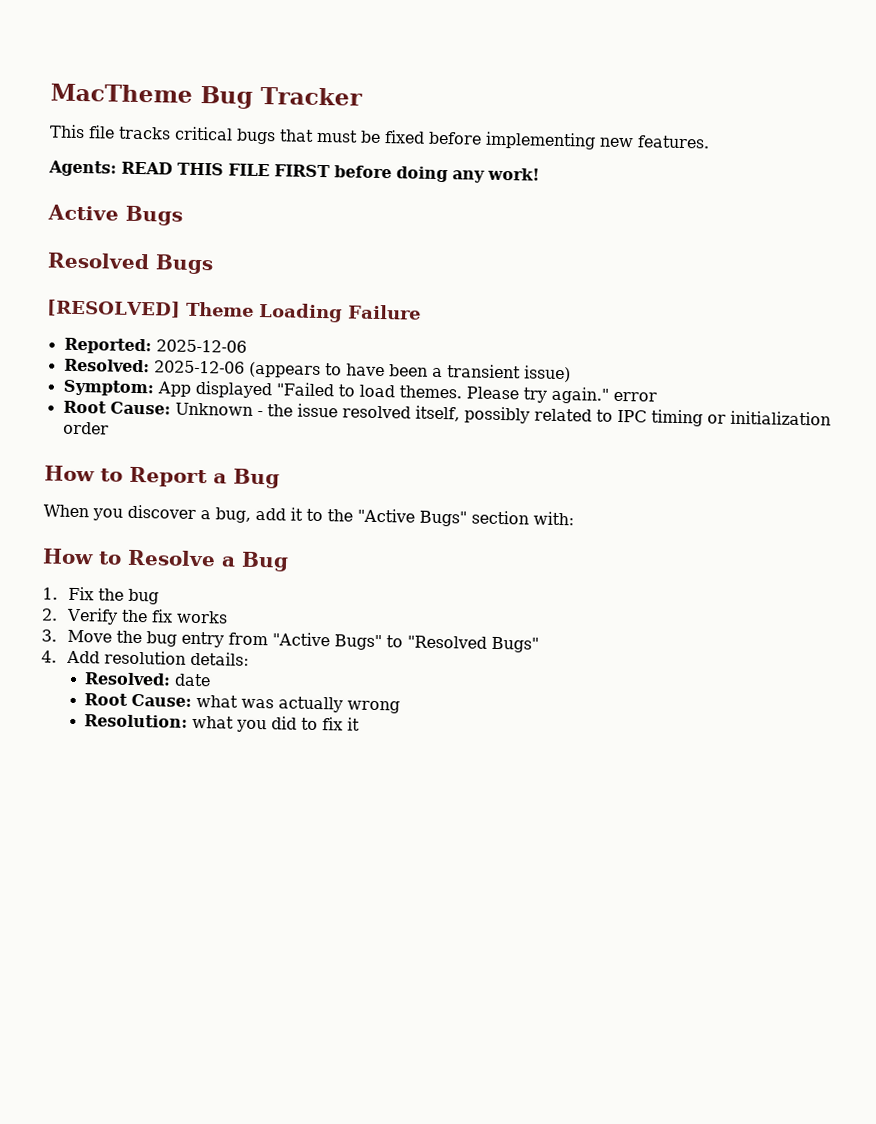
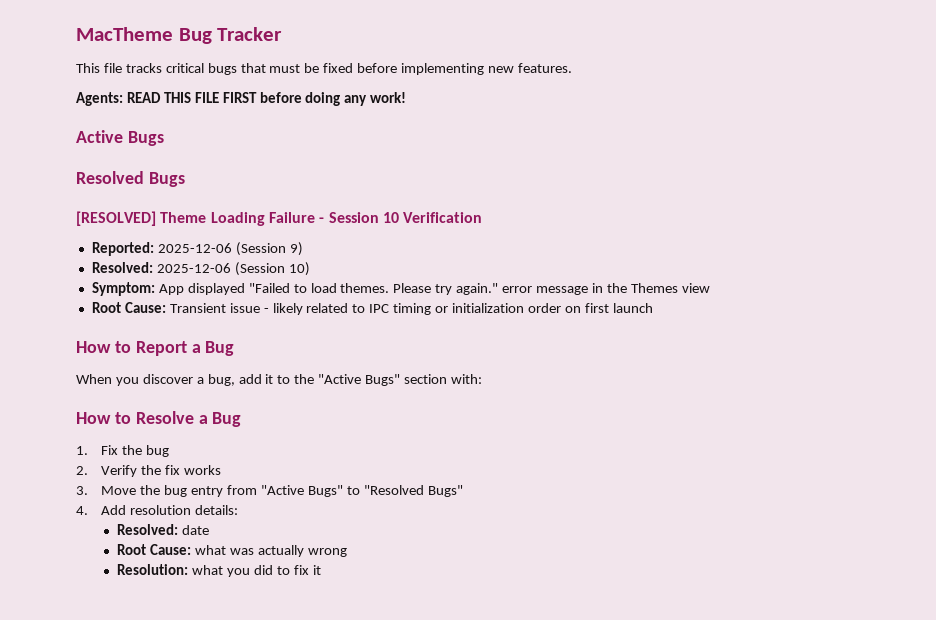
(421, 312) none -> [319,212,483,223] - Session 10 Verification
(247, 346) none -> [235,242,303,256] (Session 9)
[248,361,571,383] (appears to have been a transient issue) -> [234,262,310,276] (Session 10)
[62,400,530,424] // Root Cause: Unknown - the issue resolved itself, possibly -> [536,283,710,295] [91,302,303,315] message in the Themes view // Root Cause: Transient issue - likely
(109, 428) none -> [564,303,653,313] on first launch

